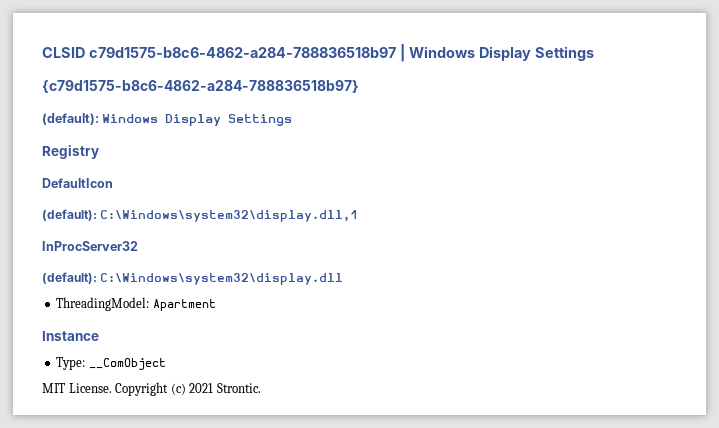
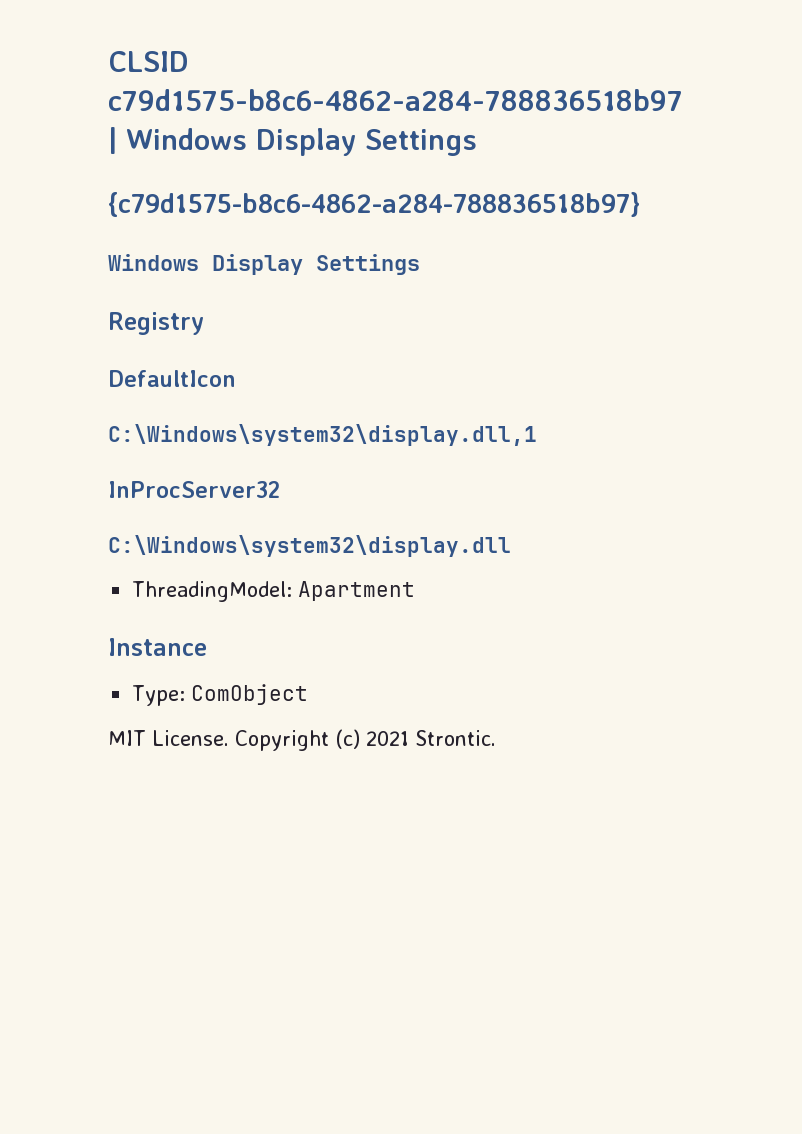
[42,113,99,125] (default): -> (640, 204) none
[42,209,97,221] (default): -> (236, 378) none
[42,272,97,284] (default): -> (280, 489) none
[88,358,166,370] __ComObject -> [191,684,309,705] ComObject

